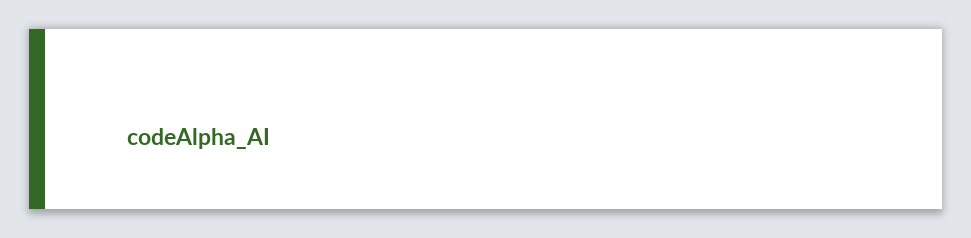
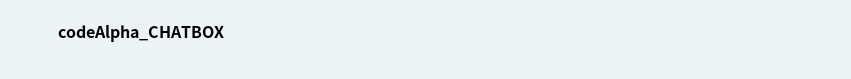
[127,128,270,149] codeAlpha_AI -> [58,25,224,42] codeAlpha_CHATBOX

